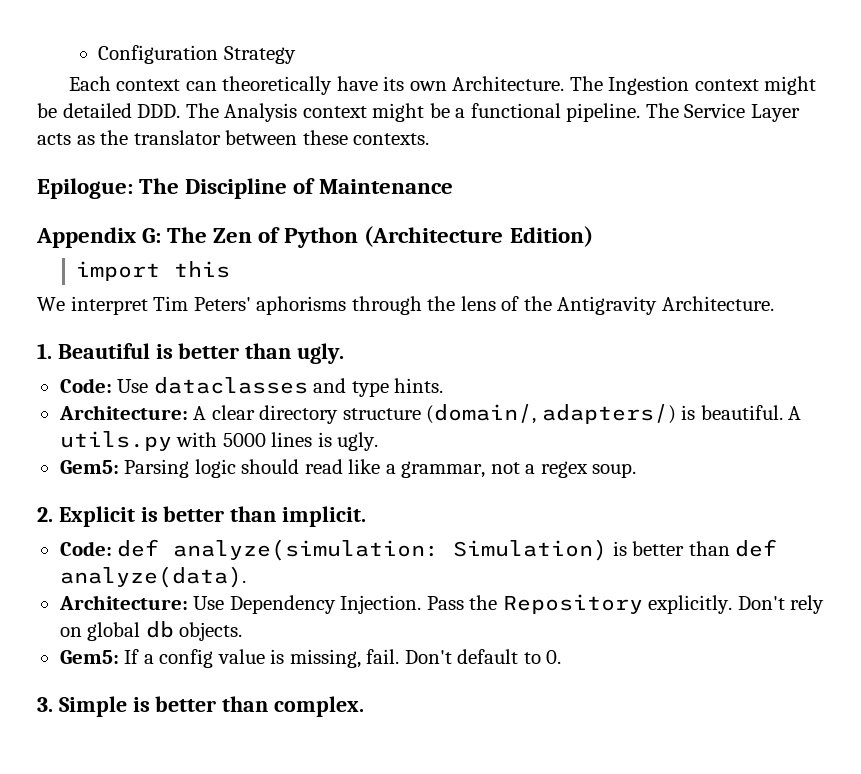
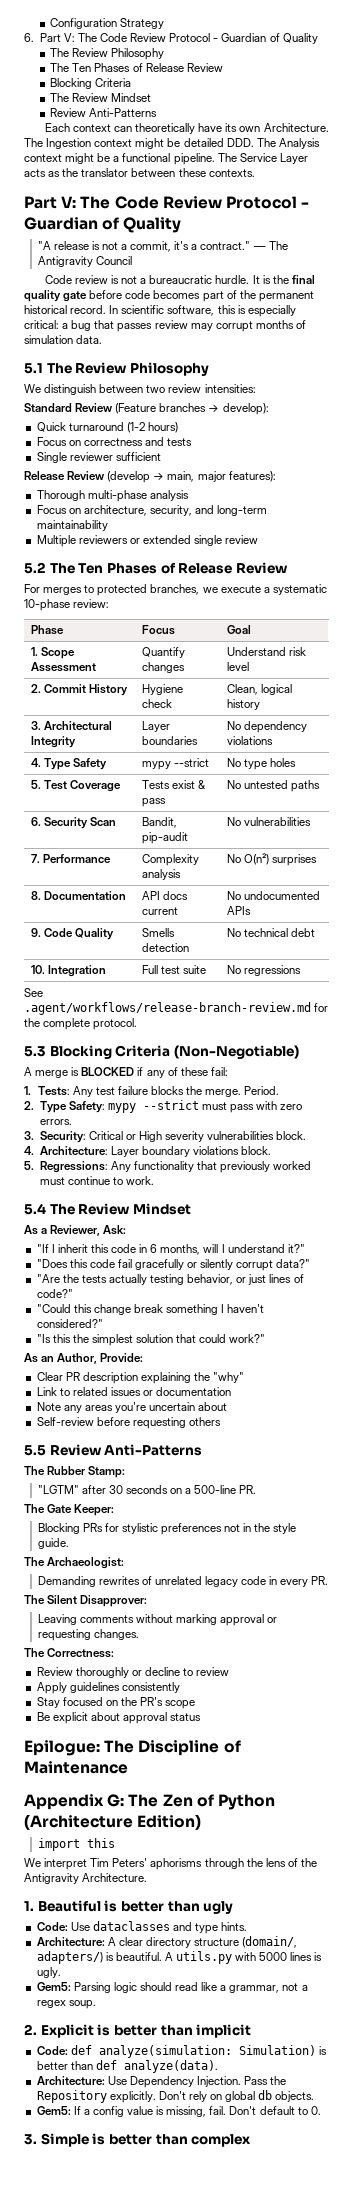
(296, 55) none -> [24,33,318,44] [50,48,165,60] [50,63,223,72] [50,78,132,89] [50,93,152,102] [50,108,158,117] // 6. Part V: The Code Review Protocol - Guardian of Quality // The Review Philosophy // The Ten Phases of Release Review // Blocking Criteria // The Review Mindset // Review Anti-Patterns
(430, 139) none -> [24,196,310,209] [24,217,182,233] [37,241,288,252] [37,256,132,267] [44,275,315,284] [24,290,314,302] [24,305,296,317] [24,320,306,332] [24,335,103,344] [24,362,209,376] [24,384,256,395] [24,403,269,415] [36,422,178,433] [36,437,193,446] [36,452,161,463] [24,471,276,483] [36,490,189,502] [36,505,268,516] [36,520,108,531] [36,535,259,547] [24,562,288,574] [24,584,327,596] [24,599,110,611] [30,625,64,635] [141,625,175,635] [226,625,251,634] [30,647,76,659] [30,662,96,672] [141,647,185,658] [141,662,185,673] [226,647,307,656] [226,662,249,671] [30,684,129,696] [141,684,183,695] [141,699,172,708] [226,684,293,695] [226,699,260,710] [30,721,113,730] [30,736,76,748] [141,721,170,732] [141,736,198,745] [226,721,308,733] [226,736,273,745] [30,758,108,770] [141,758,210,770] [226,758,297,770] [30,780,122,792] [141,780,206,789] [141,798,166,807] [226,780,321,792] [30,817,117,829] [141,817,177,828] [141,832,188,844] [226,817,312,826] [30,854,112,863] [141,854,199,866] [141,869,181,880] [226,853,318,866] [30,891,127,900] [141,891,189,900] [141,907,178,915] [226,891,321,900] [226,906,251,915] [30,928,115,940] [141,928,175,937] [141,943,189,952] [226,928,316,937] [30,965,107,977] [141,965,207,974] [226,965,302,976] [24,988,43,997] [24,1002,329,1015] [24,1018,138,1030] [24,1045,299,1059] [24,1067,228,1078] [24,1086,280,1097] [24,1100,303,1113] [39,1119,72,1125] [24,1131,307,1143] [24,1146,272,1157] [24,1161,312,1173] [39,1176,155,1185] [24,1203,191,1215] [24,1225,127,1236] [36,1244,305,1255] [36,1259,311,1271] [36,1274,304,1285] [36,1289,73,1298] [36,1304,265,1315] [36,1319,103,1328] [36,1334,266,1346] [24,1353,144,1364] [36,1372,245,1384] [36,1387,232,1396] [36,1402,228,1413] [36,1417,221,1429] [24,1444,203,1456] [24,1466,126,1478] [37,1485,257,1494] [24,1504,115,1516] [37,1523,297,1535] [37,1538,69,1549] [24,1557,125,1569] [37,1576,329,1587] [24,1595,148,1607] [37,1614,278,1626] [37,1629,139,1641] [24,1648,115,1658] [36,1667,230,1678] [36,1682,180,1694] [36,1697,196,1709] [36,1712,202,1724] // Part V: The Code Review Protocol - Guardian of Quality // "A release is not a commit, it's a contract." — The Antigravity Council // Code review is not a bureaucratic hurdle. It is the final quality gate before code becomes part of the permanent historical record. In scientific software, this is especially critical: a bug that passes review may corrupt months of simulation data. // 5.1 The Review Philosophy // We distinguish between two review intensities: // Standard Review (Feature branches → develop): // Quick turnaround (1-2 hours) // Focus on correctness and tests // Single reviewer sufficient // Release Review (develop → main, major features): // Thorough multi-phase analysis // Focus on architecture, security, and long-term maintainability // Multiple reviewers or extended single review // 5.2 The Ten Phases of Release Review // For merges to protected branches, we execute a systematic 10-phase review: // Phase | Focus | Goal // 1. Scope Assessment | Quantify changes | Understand risk level // 2. Commit History | Hygiene check | Clean, logical history // 3. Architectural Integrity | Layer boundaries | No dependency violations // 4. Type Safety | mypy --strict | No type holes // 5. Test Coverage | Tests exist & pass | No untested paths // 6. Security Scan | Bandit, pip-audit | No vulnerabilities // 7. Performance | Complexity analysis | No O(n²) surprises // 8. Documentation | API docs current | No undocumented APIs // 9. Code Quality | Smells detection | No technical debt // 10. Integration | Full test suite | No regressions // See .agent/workflows/release-branch-review.md for the complete protocol. // 5.3 Blocking Criteria (Non-Negotiable) // A merge is BLOCKED if any of these fail: // 1. Tests: Any test failure blocks the merge. Period. // 2. Type Safety: mypy --strict must pass with zero errors. // 3. Security: Critical or High severity vulnerabilities block. // 4. Architecture: Layer boundary violations block. // 5. Regressions: Any functionality that previously worked must continue to work. // 5.4 The Review Mindset // As a Reviewer, Ask: // "If I inherit this code in 6 months, will I understand it?" // "Does this code fail gracefully or silently corrupt data?" // "Are the tests actually testing behavior, or just lines of code?" // "Could this change break something I haven't considered?" // "Is this the simplest solution that could work?" // As an Author, Provide: // Clear PR description explaining the "why" // Link to related issues or documentation // Note any areas you're uncertain about // Self-review before requesting others // 5.5 Review Anti-Patterns // The Rubber Stamp: // "LGTM" after 30 seconds on a 500-line PR. // The Gate Keeper: // Blocking PRs for stylistic preferences not in the style guide. // The Archaeologist: // Demanding rewrites of unrelated legacy code in every PR. // The Silent Disapprover: // Leaving comments without marking approval or requesting changes. // The Correctness: // Review thoroughly or decline to review // Apply guidelines consistently // Stay focused on the PR's scope // Be explicit about approval status
[297,343,345,364] ugly. -> [203,1901,234,1914] ugly
[282,506,367,527] implicit. -> [196,2024,252,2038] implicit
[274,696,365,717] complex. -> [191,2134,251,2147] complex

